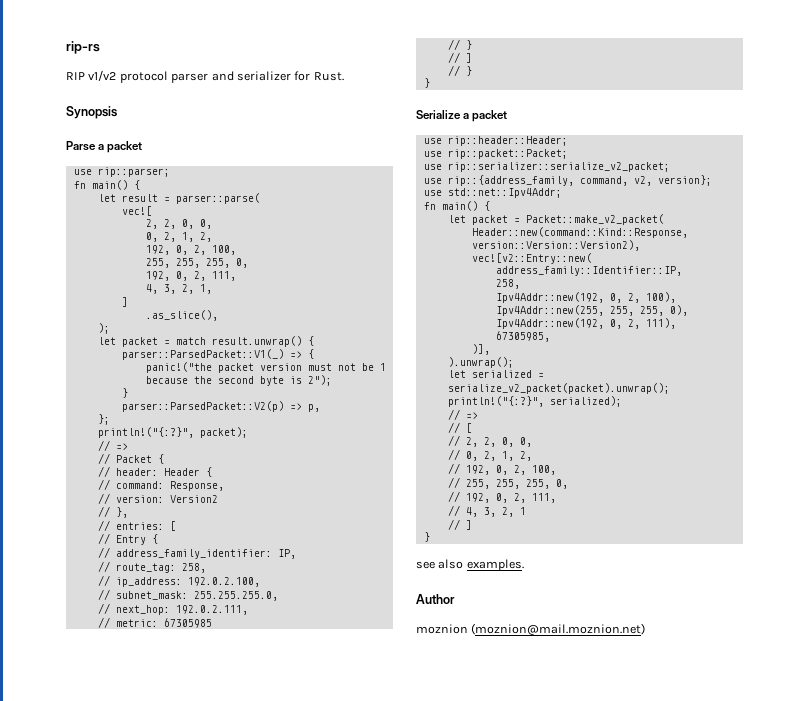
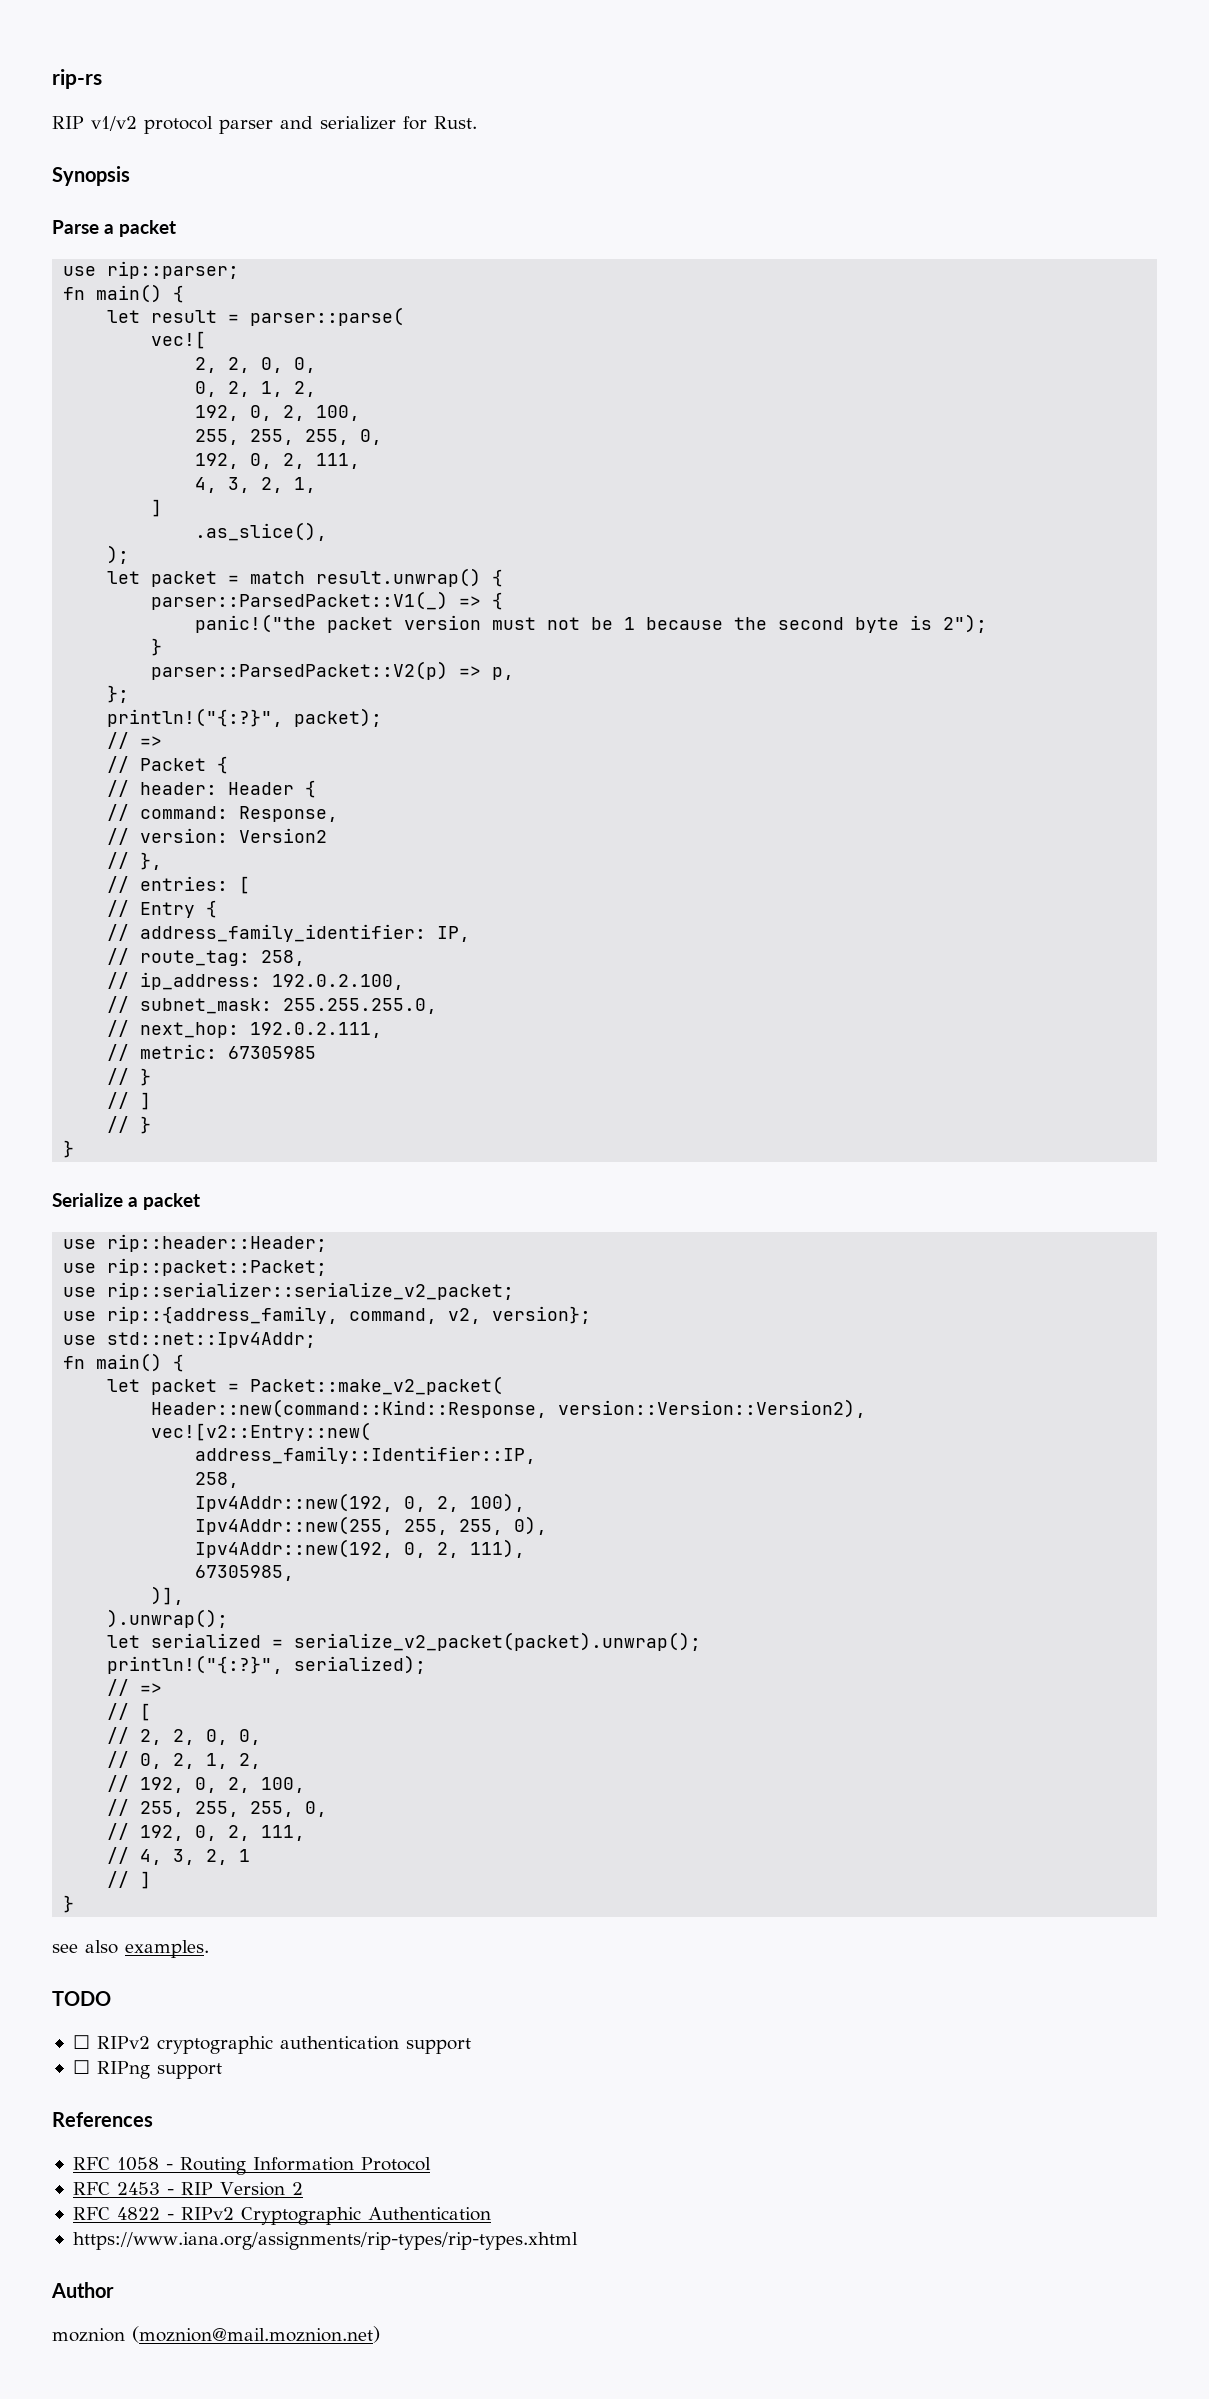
(524, 565) none -> [52,1991,111,2006] [72,2035,471,2054] [72,2060,222,2079] [52,2112,153,2127] [72,2157,431,2175] [72,2182,303,2196] [72,2207,491,2225] [72,2232,578,2250] // TODO // ☐ RIPv2 cryptographic authentication support // ☐ RIPng support // References // RFC 1058 - Routing Information Protocol // RFC 2453 - RIP Version 2 // RFC 4822 - RIPv2 Cryptographic Authentication // https://www.iana.org/assignments/rip-types/rip-types.xhtml

